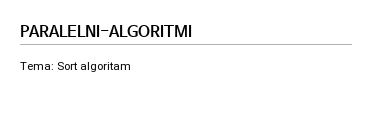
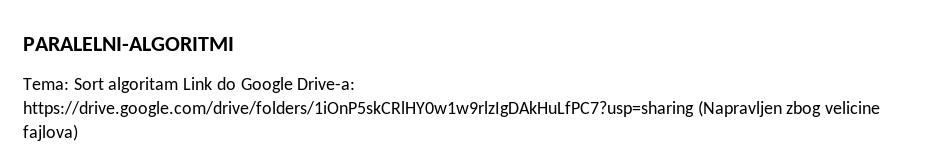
(132, 67) none -> [183,77,356,93] [23,100,881,117] [23,124,78,141] Link do Google Drive-a: https://drive.google.com/drive/folders/1iOnP5skCRlHY0w1w9rlzIgDAkHuLfPC7?usp=sharing (Napravljen zbog velicine fajlova)

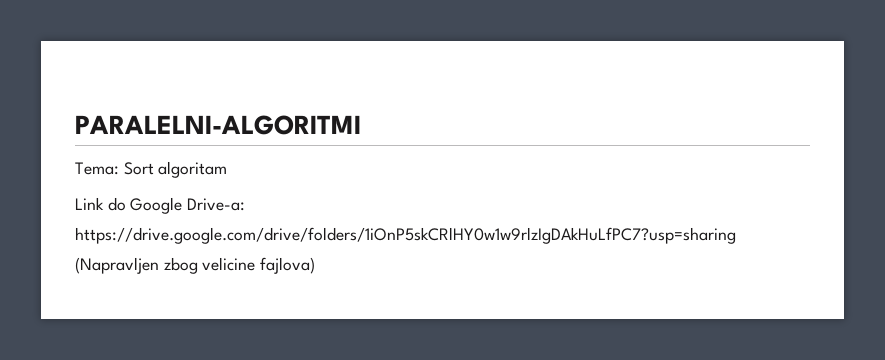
(179, 85) none -> (228, 169) //

